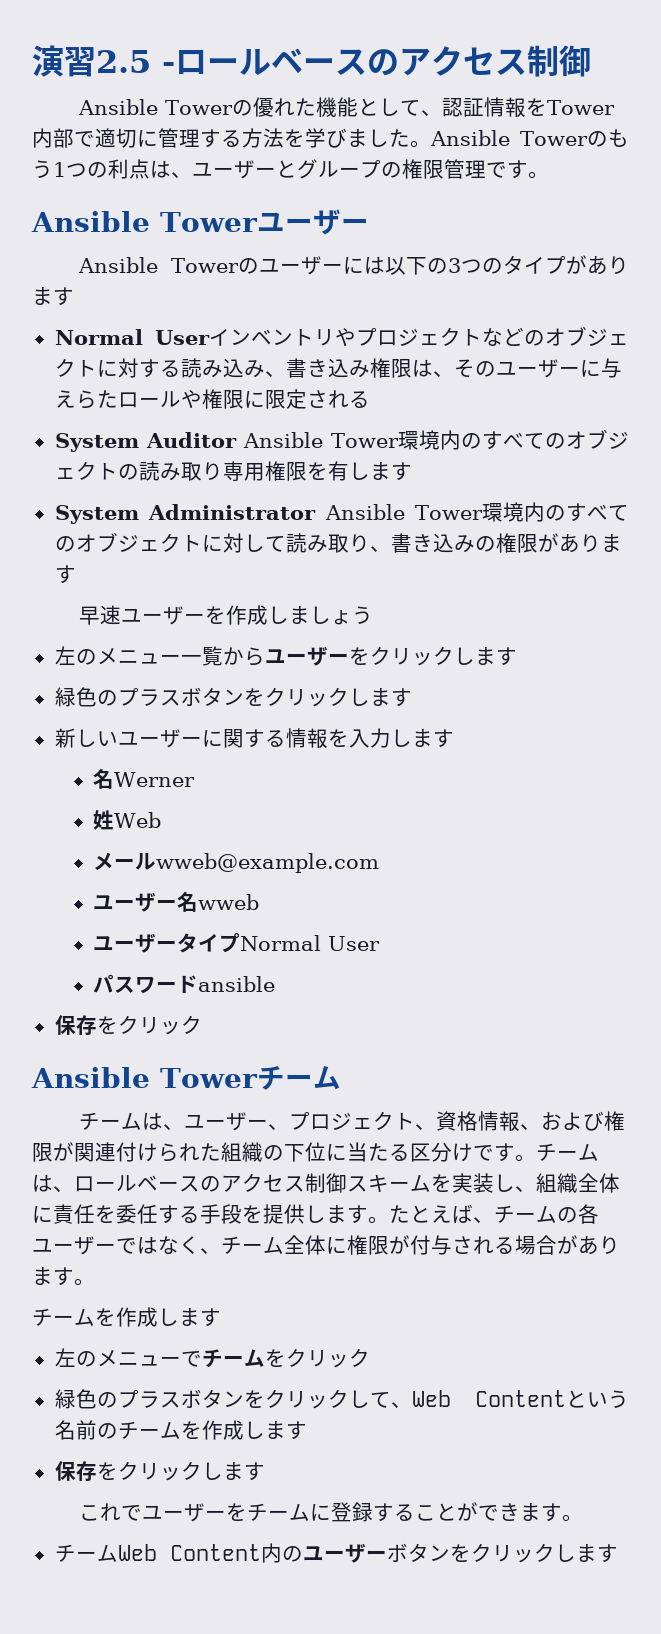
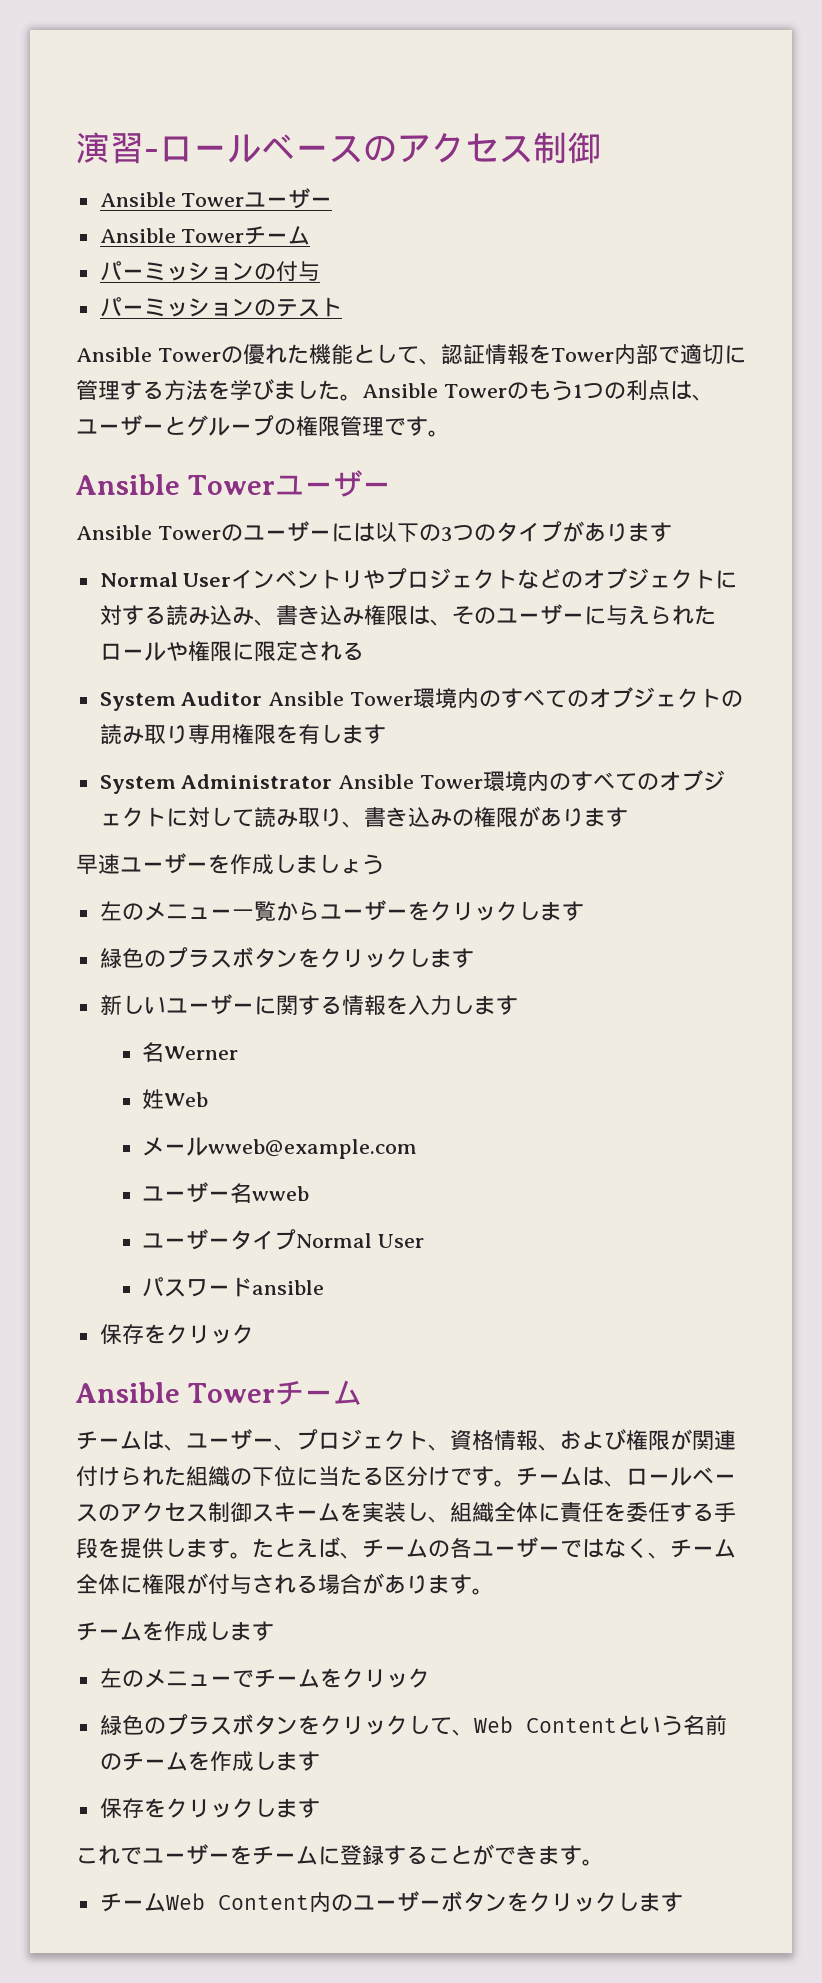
[96,50,151,73] 2.5 -> (144, 148) none
(591, 61) none -> [99,188,333,209] [99,226,311,245] [99,261,320,281] [99,297,342,317] // Ansible Towerユーザー // Ansible Towerチーム // パーミッションの付与 // パーミッションのテスト
(97, 399) none -> [671,605,694,625] れ

